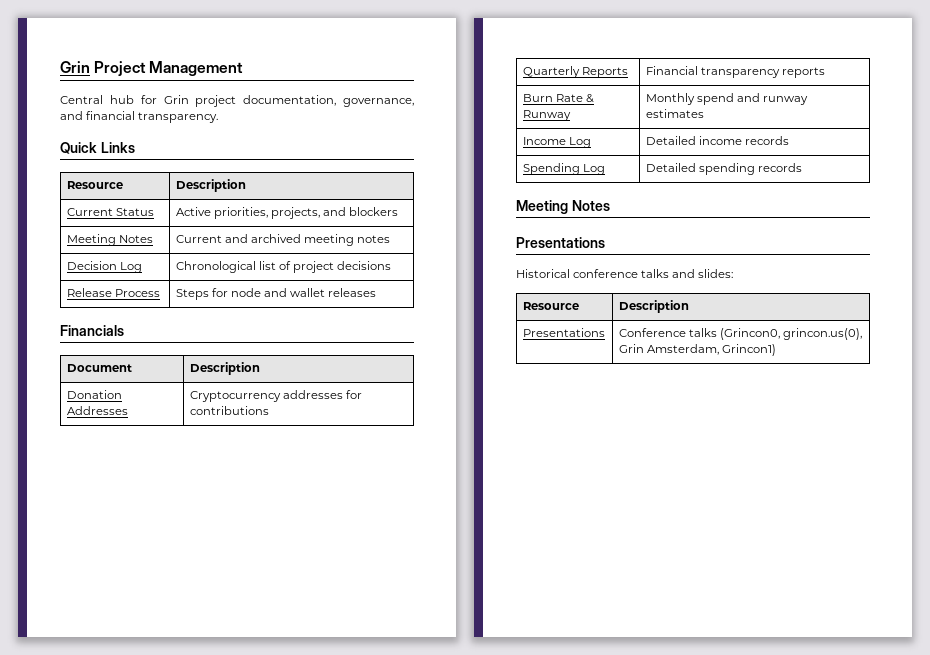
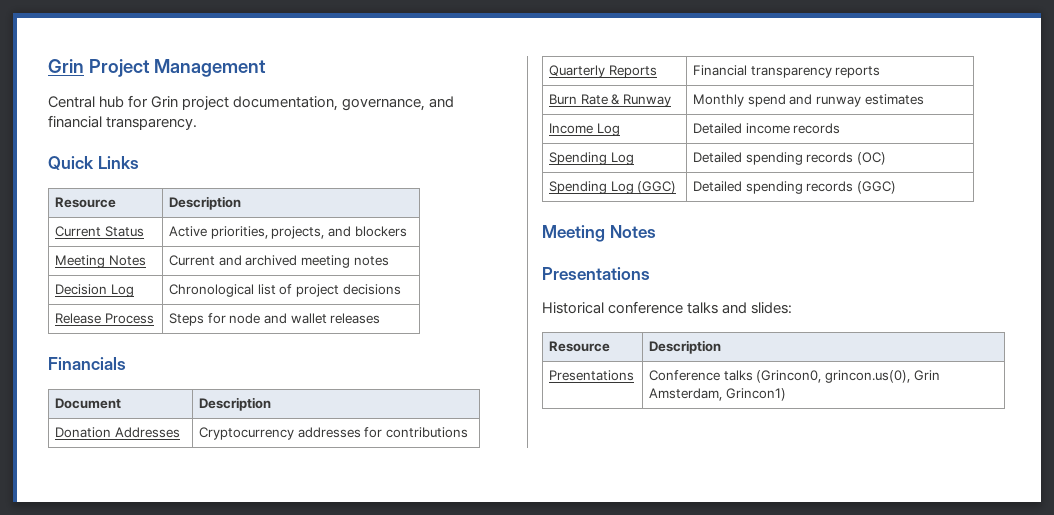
(802, 167) none -> [857,152,887,165] [549,181,677,194] [693,181,897,194] (OC) // Spending Log (GGC) | Detailed spending records (GGC)

